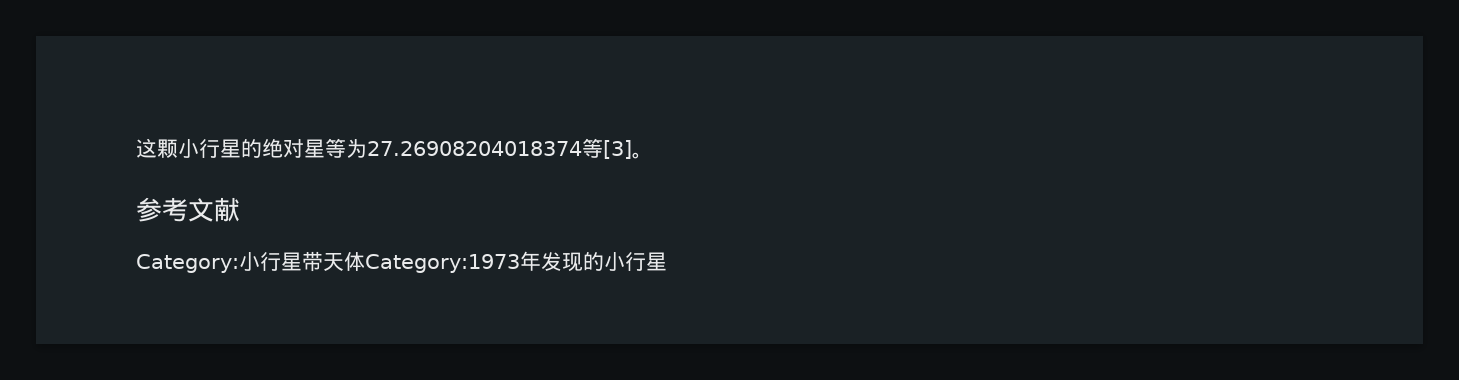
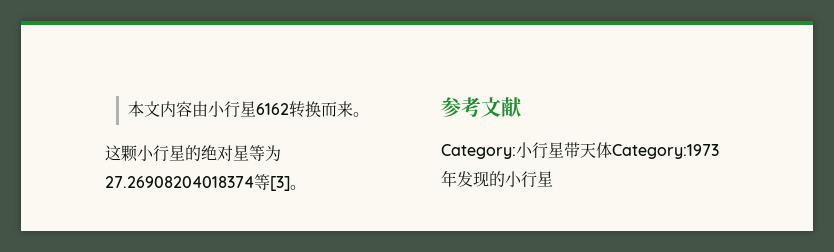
(136, 148) none -> [127,101,369,118] 本文内容由小行星6162转换而来。 //

